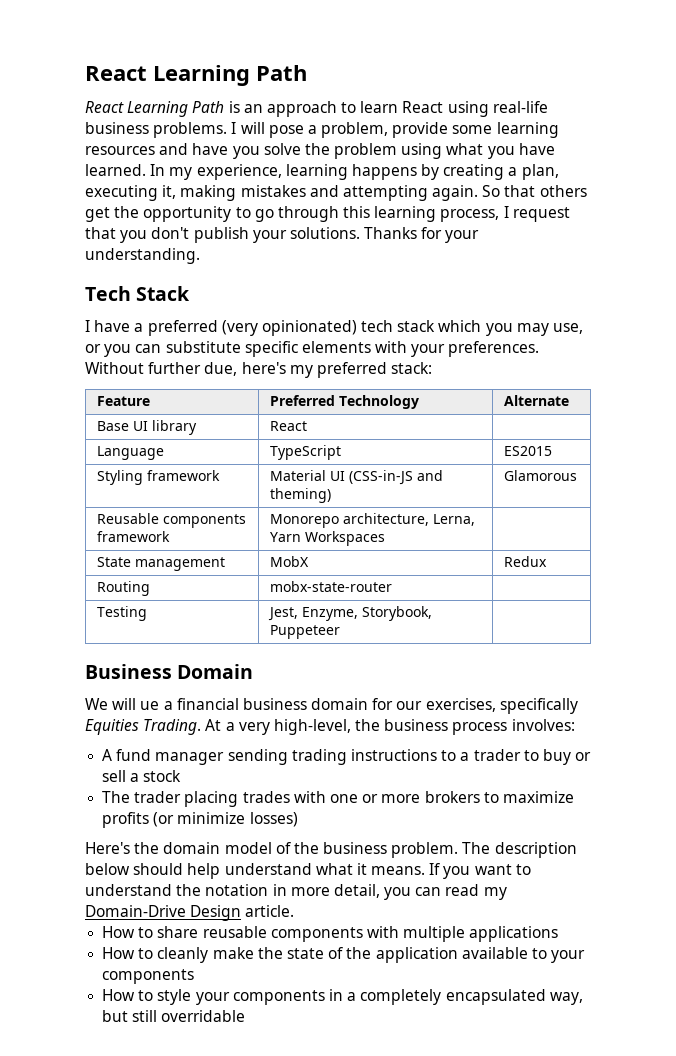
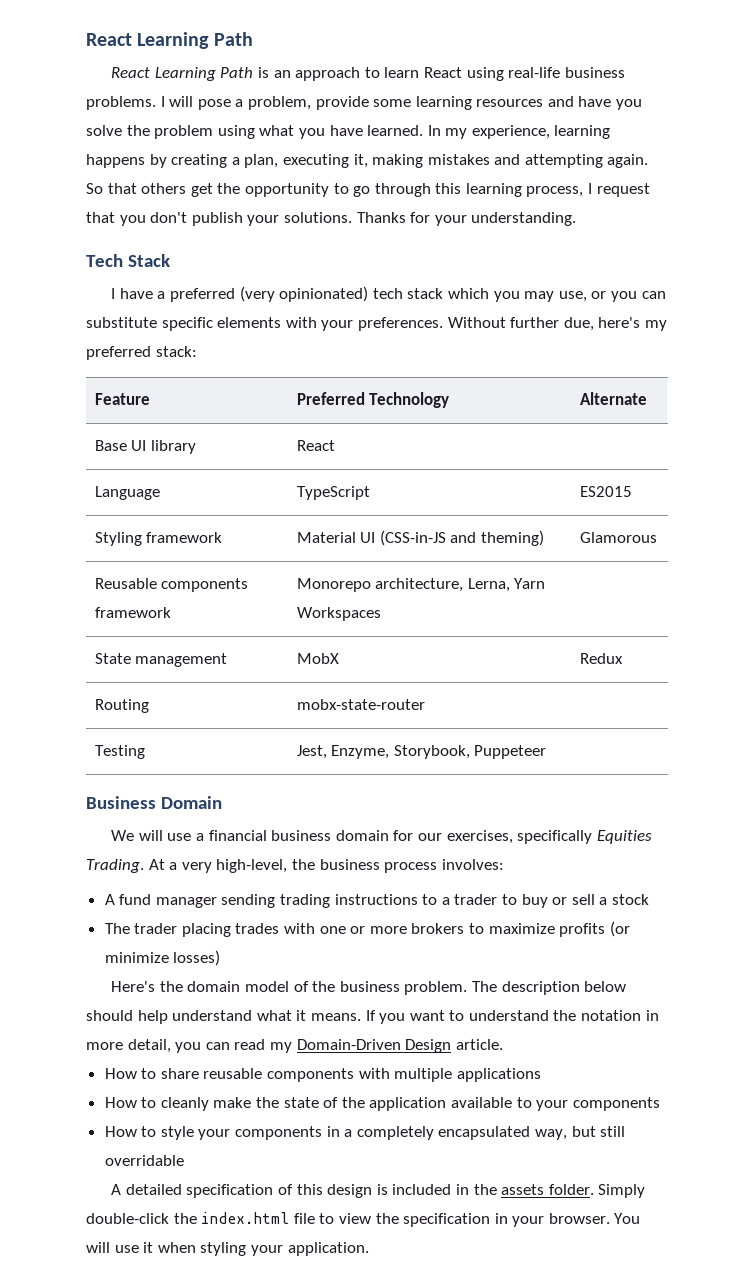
[140,701,160,710] ue -> [167,833,192,841] use
[85,905,186,917] Domain-Drive -> [296,1039,401,1050] Domain-Driven
(246, 1016) none -> [111,1184,646,1198] [86,1212,641,1227] [86,1242,369,1256] // A detailed specification of this design is included in the assets folder. Simply double-click the index.html file to view the specification in your browser. You will use it when styling your application.

